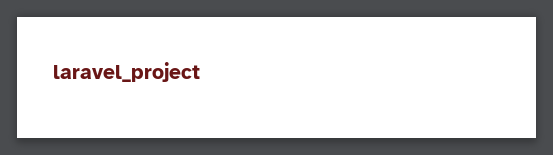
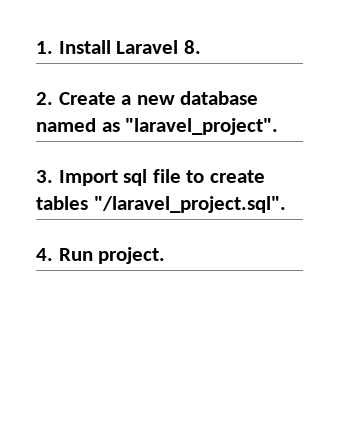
[53,62,200,82] laravel_project -> [36,40,201,54] [36,91,259,105] [36,118,279,135] [36,169,265,186] [36,196,286,213] [36,247,166,264] 1. Install Laravel 8. // 2. Create a new database named as "laravel_project". // 3. Import sql file to create tables "/laravel_project.sql". // 4. Run project.

